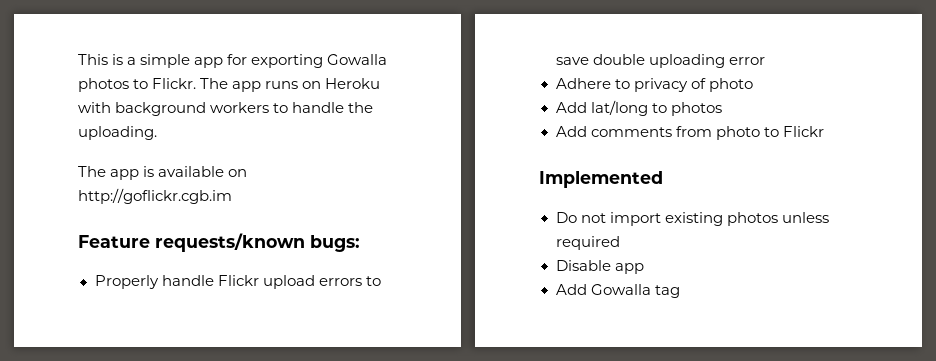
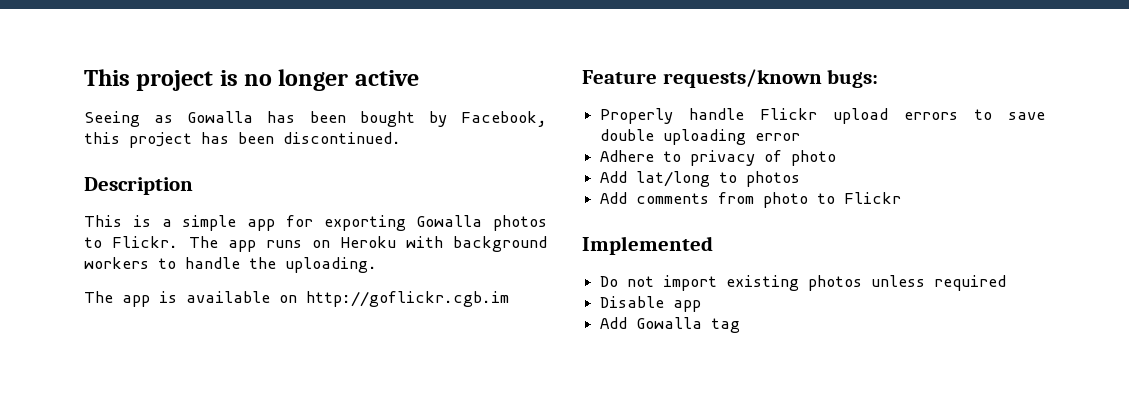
[78,54,108,65] This -> [84,69,419,91] [84,111,547,127] [84,132,401,148] [84,177,193,195] [84,215,122,227] This project is no longer active // Seeing as Gowalla has been bought by Facebook, this project has been discontinued. // Description // This

